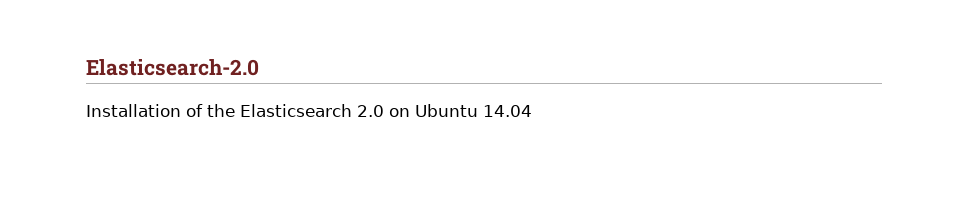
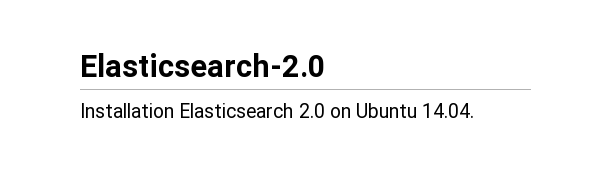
[186,104,235,117] of the -> (174, 110) none
[483,105,532,117] 14.04 -> [422,103,475,118] 14.04.

